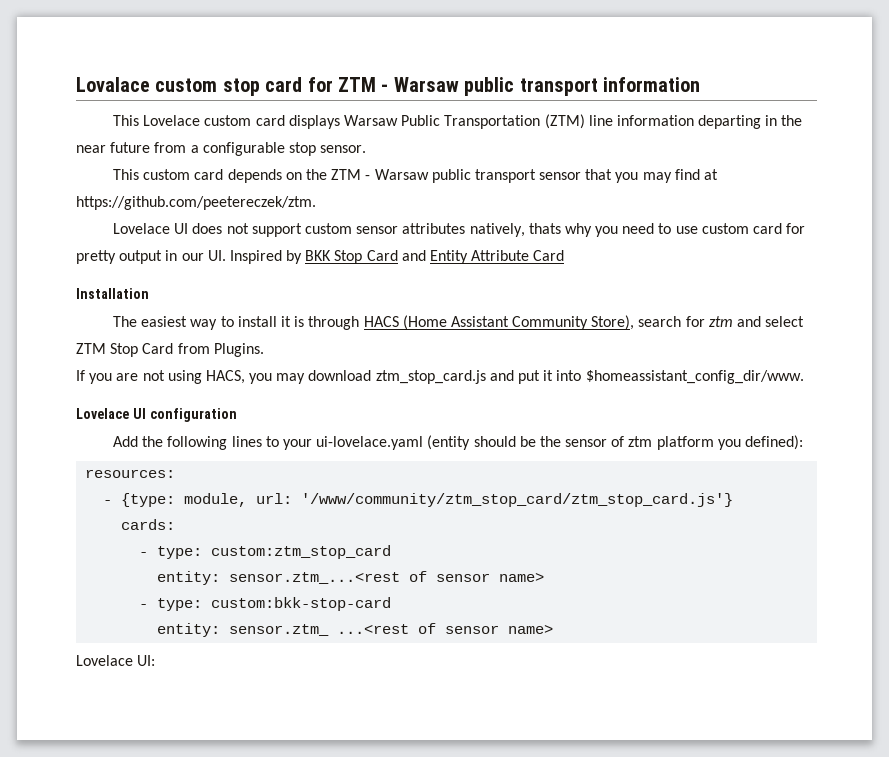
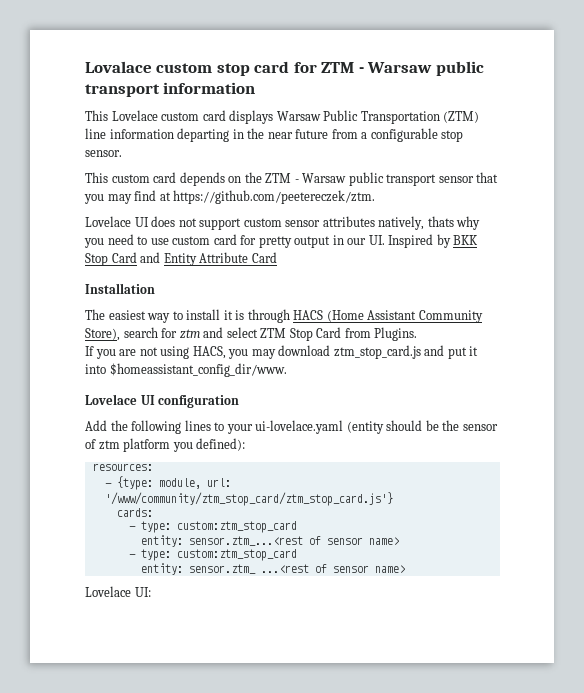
[211,597,392,611] custom:bkk-stop-card -> [176,549,297,561] custom:ztm_stop_card

